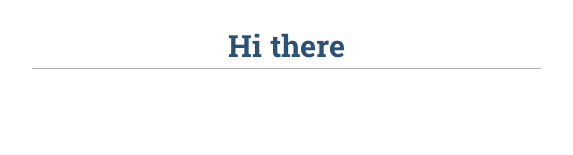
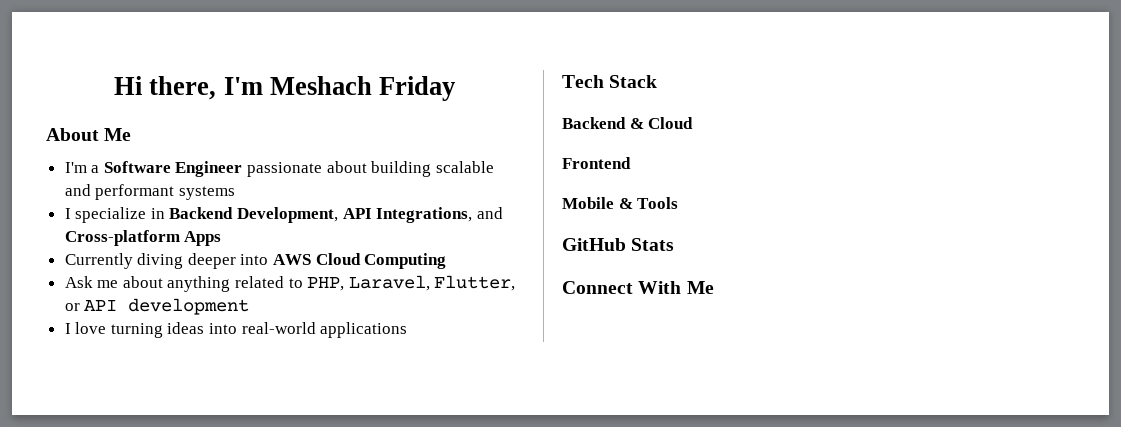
[270,33,346,58] there -> [149,76,455,101] [46,128,132,141] [64,161,494,177] [64,184,235,200] [64,207,503,223] [64,230,222,246] [64,253,447,269] [64,275,516,292] [64,298,250,315] [64,322,408,338] [562,75,658,88] [562,117,694,129] [562,157,631,169] [562,197,679,209] [562,238,675,251] [562,281,714,294] there, I'm Meshach Friday // About Me // I'm a Software Engineer passionate about building scalable and performant systems // I specialize in Backend Development, API Integrations, and Cross-platform Apps // Currently diving deeper into AWS Cloud Computing // Ask me about anything related to PHP, Laravel, Flutter, or API development // I love turning ideas into real-world applications // Tech Stack // Backend & Cloud // Frontend // Mobile & Tools // GitHub Stats // Connect With Me

